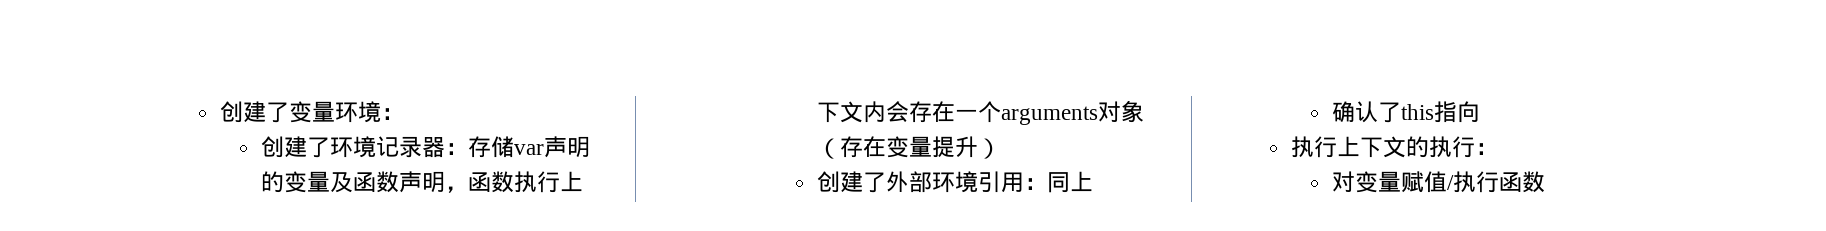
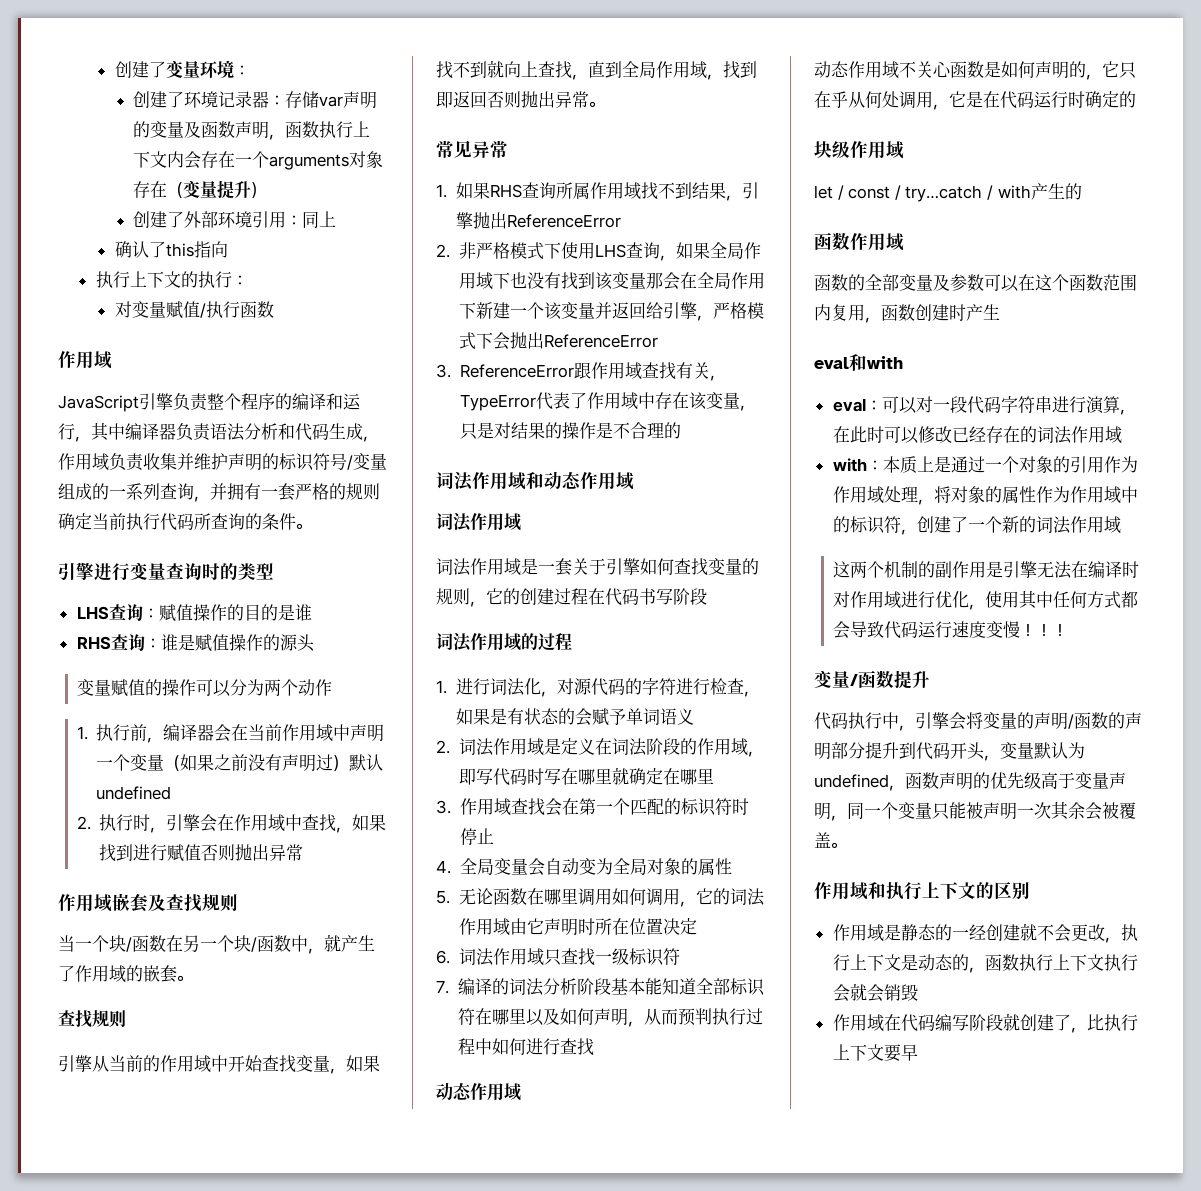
[816,136,886,159] （存在 -> [133,181,184,198] 存在（
(1545, 182) none -> [58,351,112,369] [58,393,361,412] [58,422,379,442] [58,453,387,471] [58,483,380,502] [58,513,312,531] [58,562,274,581] [76,604,312,622] [76,634,315,652] [76,679,332,697] [76,724,385,743] [96,754,384,772] [96,786,172,800] [76,814,387,833] [99,844,304,862] [58,893,238,912] [58,934,375,954] [58,965,193,983] [58,1010,126,1028] [58,1055,380,1074] [436,60,757,80] [436,91,605,108] [436,140,508,158] [436,182,759,201] [455,212,621,229] [436,242,761,261] [458,272,765,290] [458,302,764,321] [458,332,658,350] [436,362,726,381] [459,392,756,411] [459,422,681,440] [436,471,634,491] [436,513,521,532] [436,558,759,576] [436,588,707,607] [436,633,572,652] [436,678,760,697] [455,708,694,726] [436,738,764,757] [458,767,714,786] [436,798,749,816] [459,828,494,845] [436,858,732,876] [436,888,765,907] [458,918,697,936] [436,948,680,966] [436,978,765,996] [457,1008,763,1027] [457,1038,594,1056] [436,1082,521,1101] [814,61,1136,80] [814,91,1136,110] [814,141,904,159] [814,183,1082,202] [814,232,904,251] [814,274,1137,292] [814,304,1000,323] [814,354,903,371] [832,396,1136,415] [832,426,1122,444] [832,456,1138,474] [832,486,1138,505] [832,516,1121,535] [832,561,1139,579] [832,590,1138,610] [832,621,1068,639] [814,670,930,689] [814,712,1142,731] [814,742,1085,761] [814,772,1126,791] [814,801,1136,821] [814,832,847,848] [814,882,1030,900] [832,923,1138,943] [832,954,1138,973] [832,983,918,1002] [832,1013,1138,1033] [832,1044,918,1062] // 作用域 // JavaScript引擎负责整个程序的编译和运行，其中编译器负责语法分析和代码生成，作用域负责收集并维护声明的标识符号/变量组成的一系列查询，并拥有一套严格的规则确定当前执行代码所查询的条件。 // 引擎进行变量查询时的类型 // LHS查询：赋值操作的目的是谁 // RHS查询：谁是赋值操作的源头 // 变量赋值的操作可以分为两个动作 // 1.执行前，编译器会在当前作用域中声明一个变量（如果之前没有声明过）默认undefined // 2.执行时，引擎会在作用域中查找，如果找到进行赋值否则抛出异常 // 作用域嵌套及查找规则 // 当一个块/函数在另一个块/函数中，就产生了作用域的嵌套。 // 查找规则 // 引擎从当前的作用域中开始查找变量，如果找不到就向上查找，直到全局作用域，找到即返回否则抛出异常。 // 常见异常 // 1.如果RHS查询所属作用域找不到结果，引擎抛出ReferenceError // 2.非严格模式下使用LHS查询，如果全局作用域下也没有找到该变量那会在全局作用下新建一个该变量并返回给引擎，严格模式下会抛出ReferenceError // 3. ReferenceError跟作用域查找有关，TypeError代表了作用域中存在该变量，只是对结果的操作是不合理的 // 词法作用域和动态作用域 // 词法作用域 // 词法作用域是一套关于引擎如何查找变量的规则，它的创建过程在代码书写阶段 // 词法作用域的过程 // 1.进行词法化，对源代码的字符进行检查，如果是有状态的会赋予单词语义 // 2.词法作用域是定义在词法阶段的作用域，即写代码时写在哪里就确定在哪里 // 3.作用域查找会在第一个匹配的标识符时停止 // 4.全局变量会自动变为全局对象的属性 // 5.无论函数在哪里调用如何调用，它的词法作用域由它声明时所在位置决定 // 6.词法作用域只查找一级标识符 // 7.编译的词法分析阶段基本能知道全部标识符在哪里以及如何声明，从而预判执行过程中如何进行查找 // 动态作用域 // 动态作用域不关心函数是如何声明的，它只在乎从何处调用，它是在代码运行时确定的 // 块级作用域 // let / const / try…catch / with产生的 // 函数作用域 // 函数的全部变量及参数可以在这个函数范围内复用，函数创建时产生 // eval和with // eval：可以对一段代码字符串进行演算，在此时可以修改已经存在的词法作用域 // with：本质上是通过一个对象的引用作为作用域处理，将对象的属性作为作用域中的标识符，创建了一个新的词法作用域 // 这两个机制的副作用是引擎无法在编译时对作用域进行优化，使用其中任何方式都会导致代码运行速度变慢！！！ // 变量/函数提升 // 代码执行中，引擎会将变量的声明/函数的声明部分提升到代码开头，变量默认为undefined，函数声明的优先级高于变量声明，同一个变量只能被声明一次其余会被覆盖。 // 作用域和执行上下文的区别 // 作用域是静态的一经创建就不会更改，执行上下文是动态的，函数执行上下文执行会就会销毁 // 作用域在代码编写阶段就创建了，比执行上下文要早

